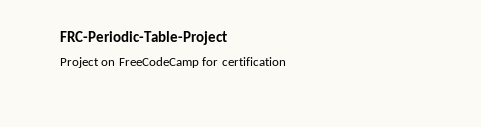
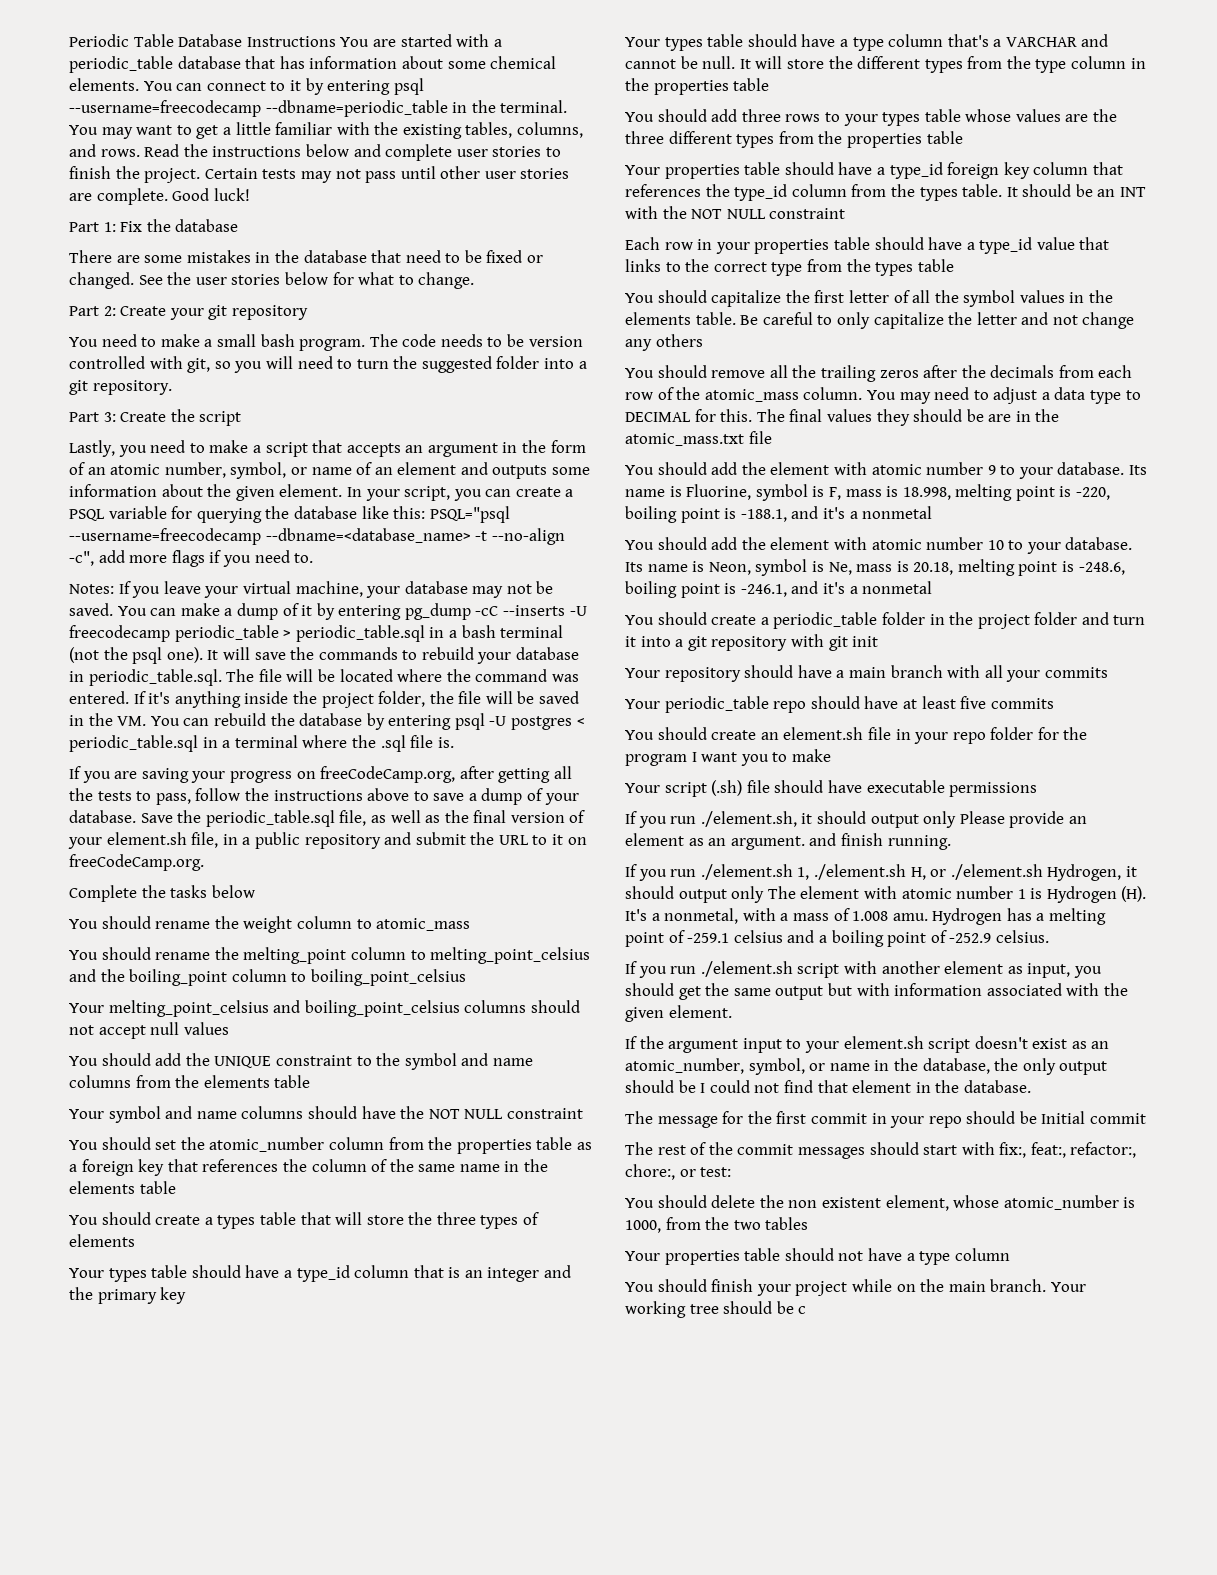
[60,31,227,45] [60,57,286,68] FRC-Periodic-Table-Project // Project on FreeCodeCamp for certification -> [69,34,502,47] [69,56,557,73] [69,78,424,95] [69,100,568,117] [69,122,584,139] [69,144,561,161] [69,166,570,183] [69,188,250,205] [69,219,239,232] [69,250,544,263] [69,272,475,289] [69,305,308,320] [69,334,583,351] [69,356,587,373] [69,380,172,395] [69,409,242,426] [69,440,586,457] [69,462,591,479] [69,484,574,501] [69,506,510,523] [69,528,565,545] [69,550,314,567] [69,581,554,598] [69,603,587,620] [69,625,564,642] [69,647,580,664] [69,669,579,686] [69,691,580,708] [69,713,585,730] [69,735,454,752] [69,766,572,783] [69,788,579,805] [69,810,586,827] [68,832,587,849] [69,854,204,871] [69,885,255,902] [69,916,471,933] [69,947,591,964] [69,969,466,986] [69,1000,580,1017] [69,1022,229,1039] [69,1053,533,1070] [69,1075,311,1088] [69,1106,583,1123] [69,1137,592,1154] [69,1159,549,1176] [69,1181,176,1194] [69,1212,540,1229] [69,1234,135,1247] [69,1265,572,1282] [69,1287,187,1304] [625,34,1109,51] [625,56,1146,73] [625,78,770,95] [625,109,1118,126] [625,131,963,148] [625,162,1123,179] [625,184,1147,201] [625,206,846,219] [625,237,1110,254] [625,259,954,276] [625,290,1114,307] [625,312,1135,329] [625,334,703,351] [625,365,1133,382] [625,387,1141,404] [625,409,1060,426] [625,431,772,446] [625,462,1148,479] [625,484,1111,501] [625,506,933,523] [625,537,1133,554] [625,559,1125,576] [625,581,933,598] [625,612,1146,629] [625,634,879,651] [625,665,1108,682] [625,696,1054,713] [625,727,1088,744] [625,749,831,766] [625,780,1038,797] [625,811,1087,828] [625,833,951,850] [625,864,1137,881] [625,886,1147,903] [625,908,1107,925] [625,930,1049,947] [625,961,1102,978] [625,983,1128,1000] [625,1005,732,1022] [625,1036,1110,1053] [625,1058,1108,1075] [625,1080,1031,1093] [625,1111,1147,1128] [625,1142,1137,1159] [625,1164,732,1180] [625,1195,1136,1211] [625,1217,809,1233] [625,1248,1010,1265] [625,1279,1086,1296] [625,1301,807,1318] Periodic Table Database Instructions You are started with a periodic_table database that has information about some chemical elements. You can connect to it by entering psql --username=freecodecamp --dbname=periodic_table in the terminal. You may want to get a little familiar with the existing tables, columns, and rows. Read the instructions below and complete user stories to finish the project. Certain tests may not pass until other user stories are complete. Good luck! // Part 1: Fix the database // There are some mistakes in the database that need to be fixed or changed. See the user stories below for what to change. // Part 2: Create your git repository // You need to make a small bash program. The code needs to be version controlled with git, so you will need to turn the suggested folder into a git repository. // Part 3: Create the script // Lastly, you need to make a script that accepts an argument in the form of an atomic number, symbol, or name of an element and outputs some information about the given element. In your script, you can create a PSQL variable for querying the database like this: PSQL="psql --username=freecodecamp --dbname=<database_name> -t --no-align -c", add more flags if you need to. // Notes: If you leave your virtual machine, your database may not be saved. You can make a dump of it by entering pg_dump -cC --inserts -U freecodecamp periodic_table > periodic_table.sql in a bash terminal (not the psql one). It will save the commands to rebuild your database in periodic_table.sql. The file will be located where the command was entered. If it's anything inside the project folder, the file will be saved in the VM. You can rebuild the database by entering psql -U postgres < periodic_table.sql in a terminal where the .sql file is. // If you are saving your progress on freeCodeCamp.org, after getting all the tests to pass, follow the instructions above to save a dump of your database. Save the periodic_table.sql file, as well as the final version of your element.sh file, in a public repository and submit the URL to it on freeCodeCamp.org. // Complete the tasks below // You should rename the weight column to atomic_mass // You should rename the melting_point column to melting_point_celsius and the boiling_point column to boiling_point_celsius // Your melting_point_celsius and boiling_point_celsius columns should not accept null values // You should add the UNIQUE constraint to the symbol and name columns from the elements table // Your symbol and name columns should have the NOT NULL constraint // You should set the atomic_number column from the properties table as a foreign key that references the column of the same name in the elements table // You should create a types table that will store the three types of elements // Your types table should have a type_id column that is an integer and the primary key // Your types table should have a type column that's a VARCHAR and cannot be null. It will store the different types from the type column in the properties table // You should add three rows to your types table whose values are the three different types from the properties table // Your properties table should have a type_id foreign key column that references the type_id column from the types table. It should be an INT with the NOT NULL constraint // Each row in your properties table should have a type_id value that links to the correct type from the types table // You should capitalize the first letter of all the symbol values in the elements table. Be careful to only capitalize the letter and not change any others // You should remove all the trailing zeros after the decimals from each row of the atomic_mass column. You may need to adjust a data type to DECIMAL for this. The final values they should be are in the atomic_mass.txt file // You should add the element with atomic number 9 to your database. Its name is Fluorine, symbol is F, mass is 18.998, melting point is -220, boiling point is -188.1, and it's a nonmetal // You should add the element with atomic number 10 to your database. Its name is Neon, symbol is Ne, mass is 20.18, melting point is -248.6, boiling point is -246.1, and it's a nonmetal // You should create a periodic_table folder in the project folder and turn it into a git repository with git init // Your repository should have a main branch with all your commits // Your periodic_table repo should have at least five commits // You should create an element.sh file in your repo folder for the program I want you to make // Your script (.sh) file should have executable permissions // If you run ./element.sh, it should output only Please provide an element as an argument. and finish running. // If you run ./element.sh 1, ./element.sh H, or ./element.sh Hydrogen, it should output only The element with atomic number 1 is Hydrogen (H). It's a nonmetal, with a mass of 1.008 amu. Hydrogen has a melting point of -259.1 celsius and a boiling point of -252.9 celsius. // If you run ./element.sh script with another element as input, you should get the same output but with information associated with the given element. // If the argument input to your element.sh script doesn't exist as an atomic_number, symbol, or name in the database, the only output should be I could not find that element in the database. // The message for the first commit in your repo should be Initial commit // The rest of the commit messages should start with fix:, feat:, refactor:, chore:, or test: // You should delete the non existent element, whose atomic_number is 1000, from the two tables // Your properties table should not have a type column // You should finish your project while on the main branch. Your working tree should be c

